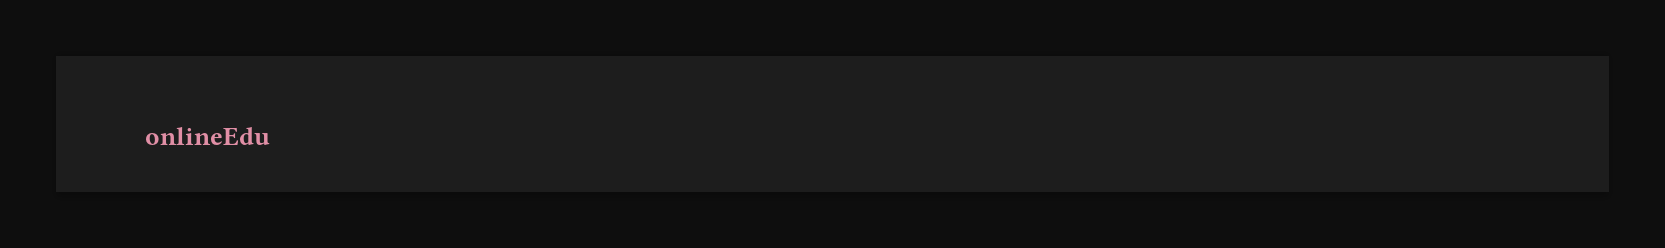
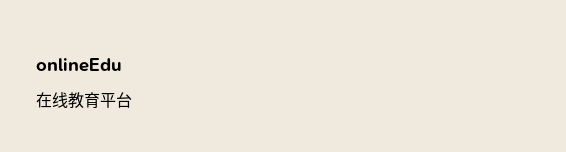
(270, 136) none -> [36,92,132,109] // 在线教育平台

